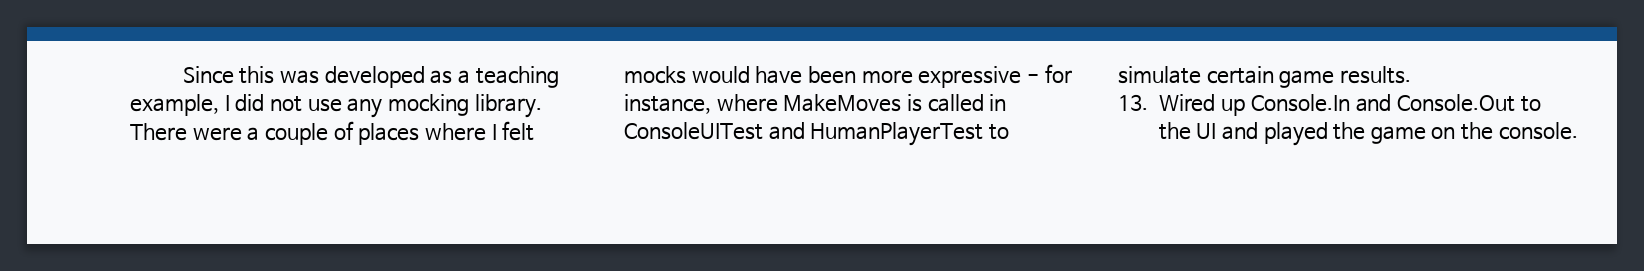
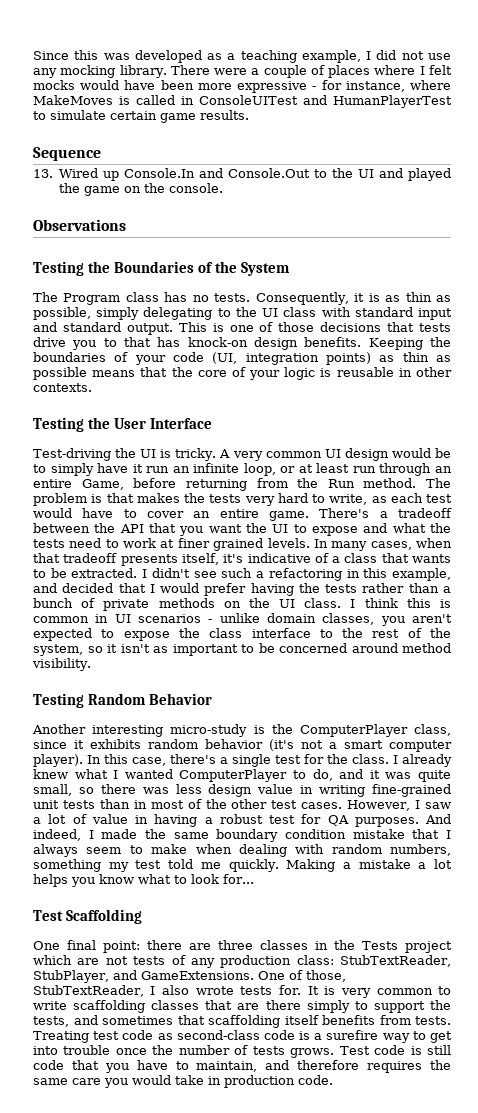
(1411, 75) none -> [33,147,101,161] // Sequence
(1578, 131) none -> [33,219,126,231] [33,261,290,276] [33,292,452,305] [33,307,453,320] [33,322,451,335] [33,337,451,350] [33,352,451,365] [33,367,453,380] [33,383,92,392] [33,417,212,432] [33,448,451,461] [33,463,453,476] [33,478,451,491] [33,493,452,506] [33,508,452,521] [33,523,451,536] [33,538,453,551] [33,553,452,566] [33,568,452,581] [33,583,451,596] [33,598,452,611] [33,613,452,626] [33,628,452,641] [33,643,451,656] [32,658,91,671] [33,693,212,708] [32,724,451,737] [33,739,452,752] [33,754,452,767] [33,769,452,782] [33,784,452,797] [33,799,451,811] [33,814,451,827] [33,829,452,842] [33,844,451,857] [33,859,453,872] [33,874,254,887] [33,909,142,924] [33,940,452,953] [33,955,452,968] [33,970,346,983] [33,985,452,998] [33,1000,451,1013] [33,1015,451,1028] [33,1030,453,1043] [33,1045,451,1058] [33,1060,452,1073] [33,1075,333,1088] // Observations // Testing the Boundaries of the System // The Program class has no tests. Consequently, it is as thin as possible, simply delegating to the UI class with standard input and standard output. This is one of those decisions that tests drive you to that has knock-on design benefits. Keeping the boundaries of your code (UI, integration points) as thin as possible means that the core of your logic is reusable in other contexts. // Testing the User Interface // Test-driving the UI is tricky. A very common UI design would be to simply have it run an infinite loop, or at least run through an entire Game, before returning from the Run method. The problem is that makes the tests very hard to write, as each test would have to cover an entire game. There's a tradeoff between the API that you want the UI to expose and what the tests need to work at finer grained levels. In many cases, when that tradeoff presents itself, it's indicative of a class that wants to be extracted. I didn't see such a refactoring in this example, and decided that I would prefer having the tests rather than a bunch of private methods on the UI class. I think this is common in UI scenarios - unlike domain classes, you aren't expected to expose the class interface to the rest of the system, so it isn't as important to be concerned around method visibility. // Testing Random Behavior // Another interesting micro-study is the ComputerPlayer class, since it exhibits random behavior (it's not a smart computer player). In this case, there's a single test for the class. I already knew what I wanted ComputerPlayer to do, and it was quite small, so there was less design value in writing fine-grained unit tests than in most of the other test cases. However, I saw a lot of value in having a robust test for QA purposes. And indeed, I made the same boundary condition mistake that I always seem to make when dealing with random numbers, something my test told me quickly. Making a mistake a lot helps you know what to look for... // Test Scaffolding // One final point: there are three classes in the Tests project which are not tests of any production class: StubTextReader, StubPlayer, and GameExtensions. One of those, StubTextReader, I also wrote tests for. It is very common to write scaffolding classes that are there simply to support the tests, and sometimes that scaffolding itself benefits from tests. Treating test code as second-class code is a surefire way to get into trouble once the number of tests grows. Test code is still code that you have to maintain, and therefore requires the same care you would take in production code.

